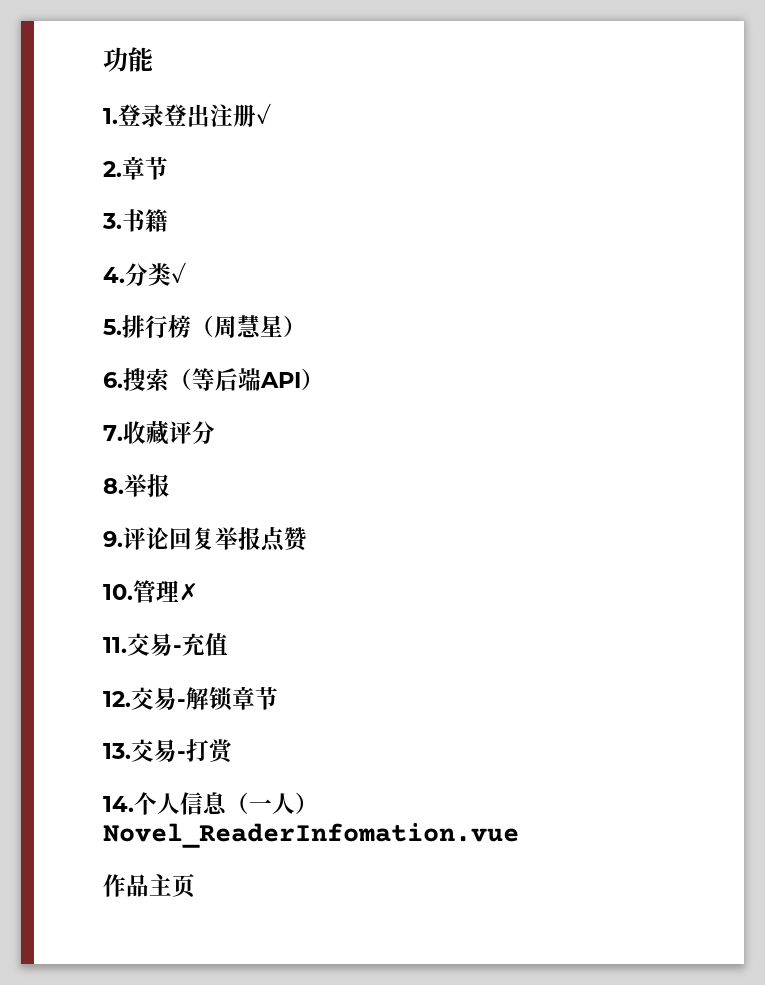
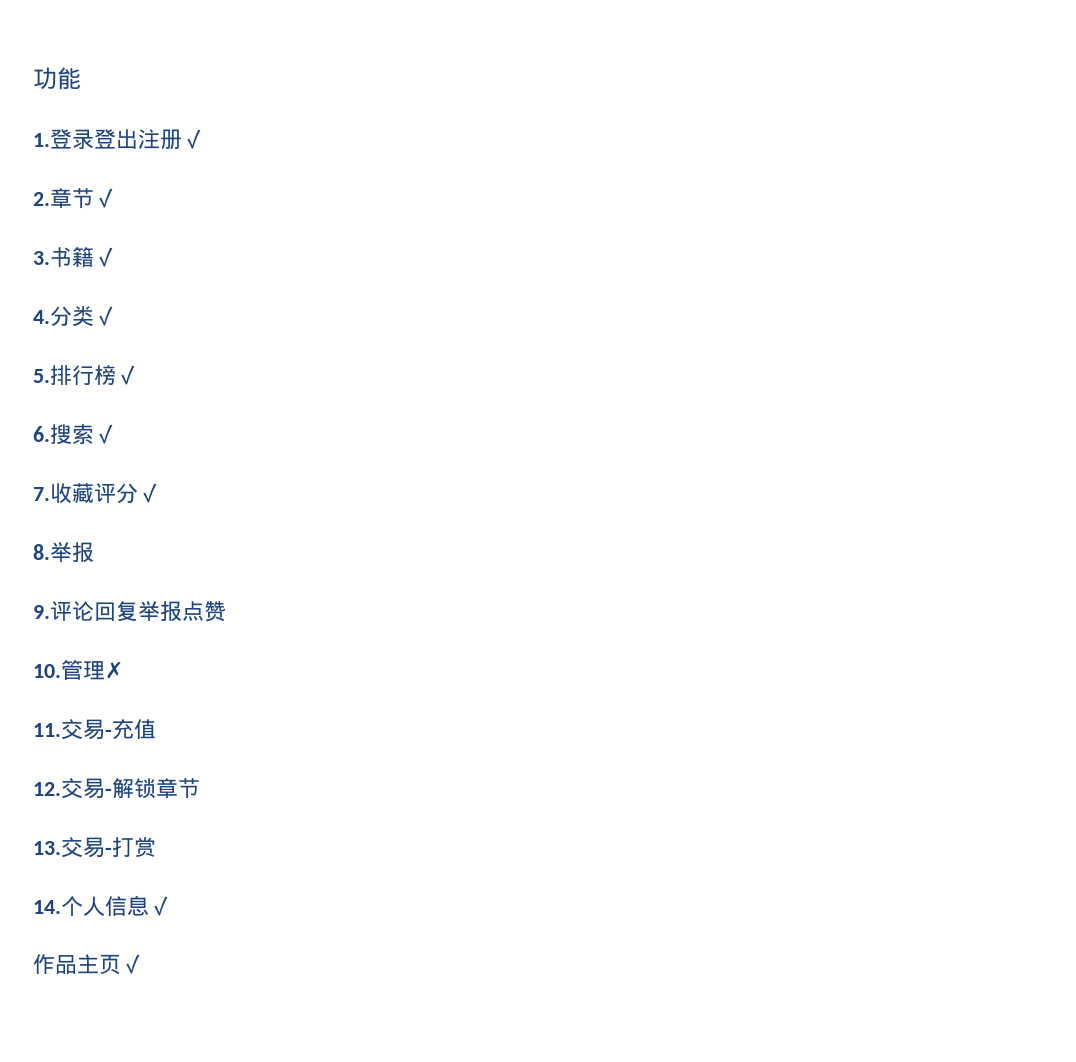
(168, 168) none -> [94,188,116,208] ✓
(168, 220) none -> [94,247,116,267] ✓
[191,315,306,338] （周慧星） -> [116,365,138,385] ✓
[169,368,324,391] （等后端API） -> [94,424,116,444] ✓
(215, 432) none -> [138,483,160,503] ✓
[226,792,318,814] [103,823,519,848] （一人）Novel_ReaderInfomation.vue -> [149,896,171,916] ✓
(195, 886) none -> [121,954,143,974] ✓

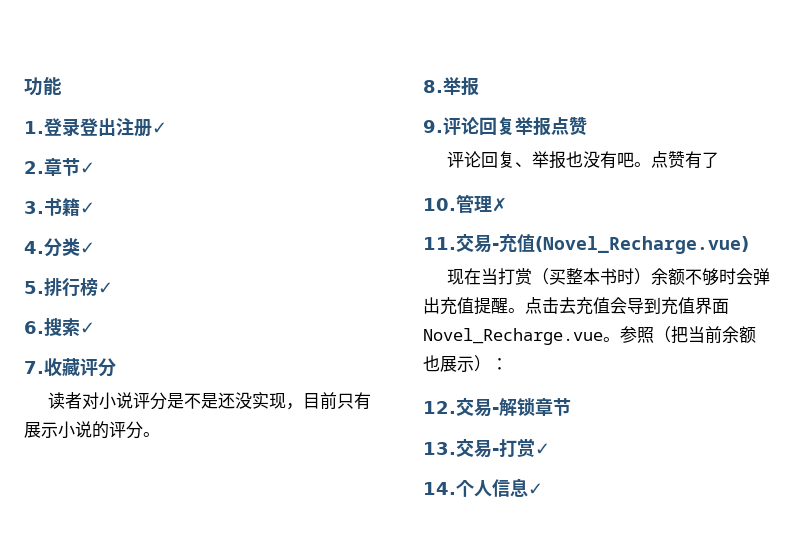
[138,483,160,503] ✓ -> [48,392,372,410] [24,421,160,439] // 读者对小说评分是不是还没实现，目前只有展示小说的评分。
(226, 611) none -> [447,151,720,169] // 评论回复、举报也没有吧。点赞有了
(156, 729) none -> [535,236,749,254] [447,268,771,286] [423,297,729,315] [423,326,756,345] [423,355,508,372] (Novel_Recharge.vue) // 现在当打赏（买整本书时）余额不够时会弹出充值提醒。点击去充值会导到充值界面Novel_Recharge.vue。参照（把当前余额也展示）：
(156, 847) none -> [535,443,550,455] ✓
[33,954,143,975] // 作品主页✓ -> (543, 489) none

